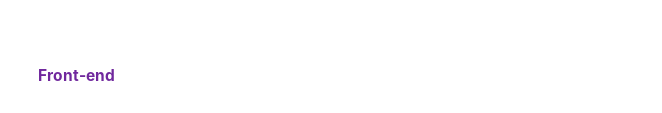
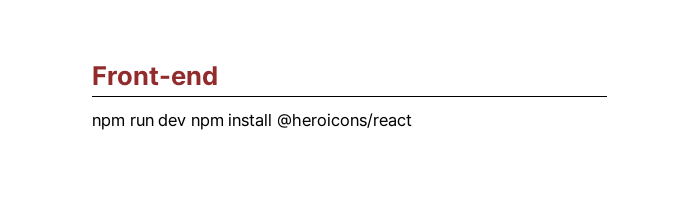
(115, 75) none -> [92,113,412,130] // npm run dev npm install @heroicons/react

